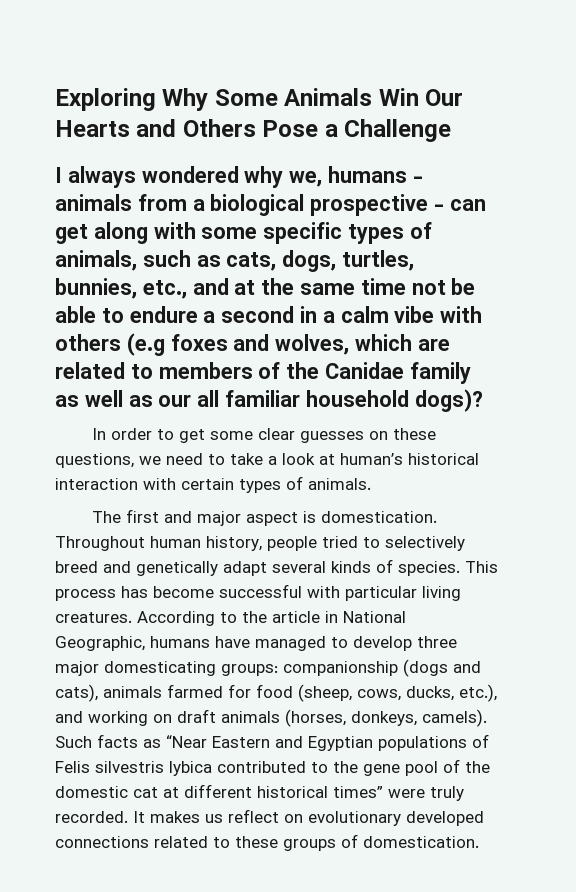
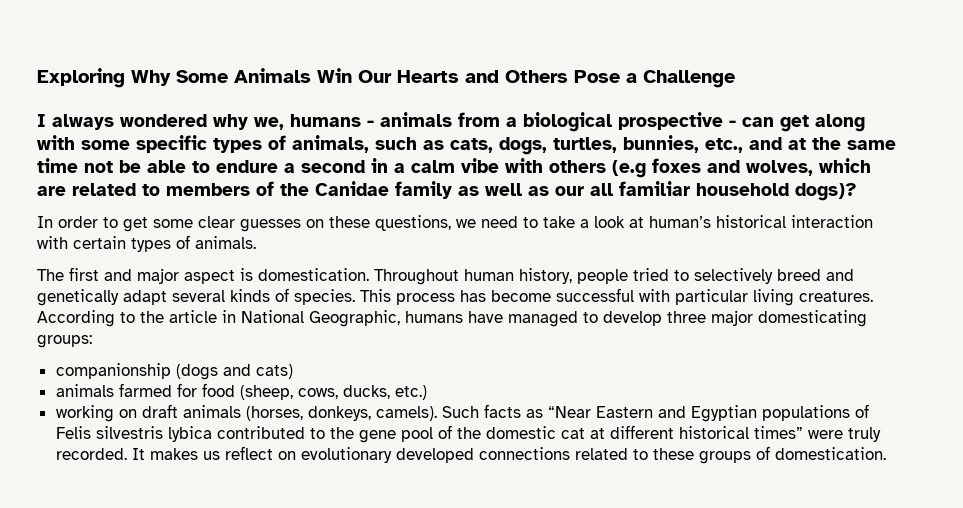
(278, 670) none -> (92, 341) //
[55,684,98,702] cats), -> [255,364,293,379] cats) //
[459,684,497,702] [55,711,83,723] etc.), and -> [394,385,427,400] etc.) //

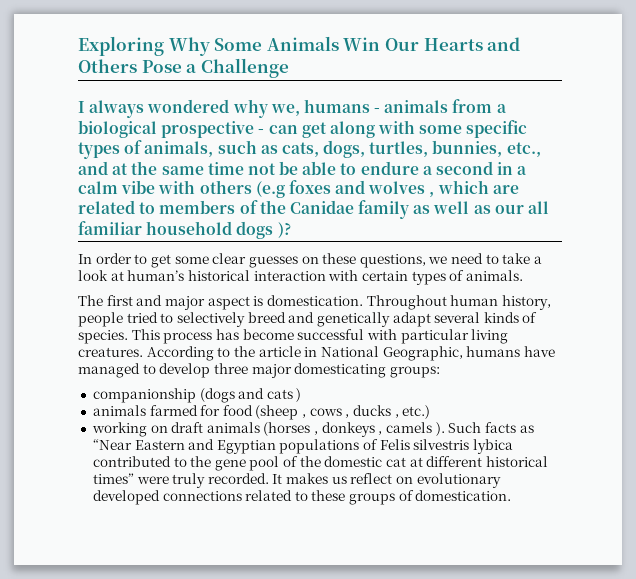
[746,160,813,176] wolves, -> [368,181,435,197] wolves ,
[795,183,857,201] dogs)? -> [236,221,291,239] dogs )?
[255,364,293,379] cats) -> [266,388,302,402] cats )
[239,385,390,400] (sheep, cows, ducks, -> [255,405,399,420] (sheep , cows , ducks ,
[245,406,437,421] (horses, donkeys, camels). -> [263,422,445,437] (horses , donkeys , camels ).

